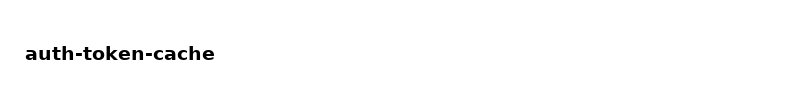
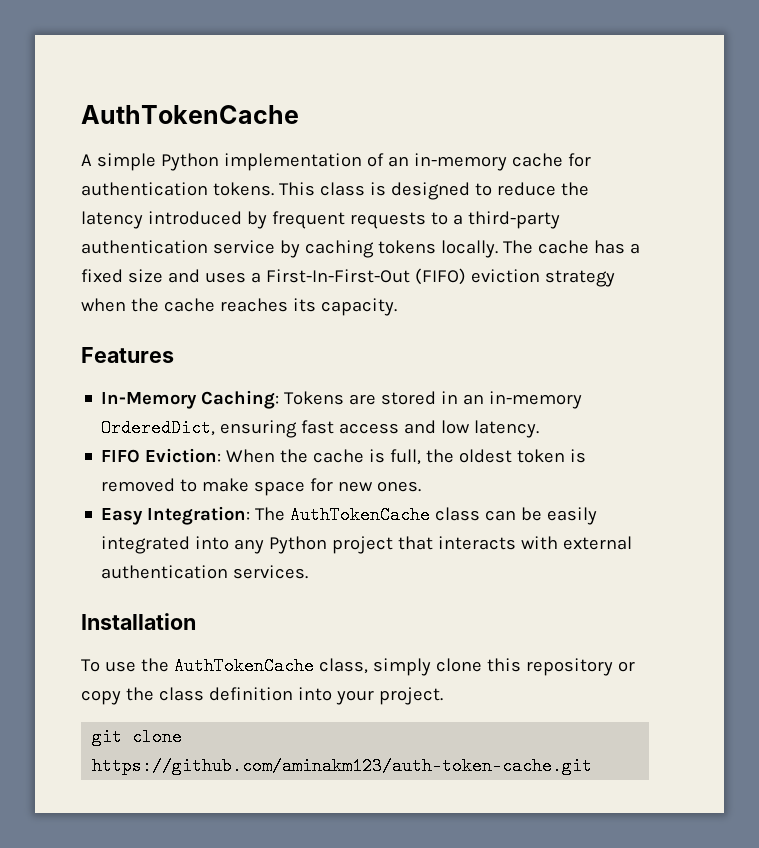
[25,46,215,60] auth-token-cache -> [81,105,299,124] [81,153,591,171] [81,182,589,200] [81,211,560,229] [81,240,640,258] [81,268,615,287] [81,298,397,316] [81,347,174,363] [101,390,583,409] [101,419,540,438] [101,448,587,465] [101,478,422,496] [101,506,598,525] [101,536,633,554] [101,565,309,579] [81,613,196,630] [81,657,635,676] [81,687,443,705] [92,728,183,746] [92,757,593,775] AuthTokenCache // A simple Python implementation of an in-memory cache for authentication tokens. This class is designed to reduce the latency introduced by frequent requests to a third-party authentication service by caching tokens locally. The cache has a fixed size and uses a First-In-First-Out (FIFO) eviction strategy when the cache reaches its capacity. // Features // In-Memory Caching: Tokens are stored in an in-memory OrderedDict, ensuring fast access and low latency. // FIFO Eviction: When the cache is full, the oldest token is removed to make space for new ones. // Easy Integration: The AuthTokenCache class can be easily integrated into any Python project that interacts with external authentication services. // Installation // To use the AuthTokenCache class, simply clone this repository or copy the class definition into your project. // git clone https://github.com/aminakm123/auth-token-cache.git

